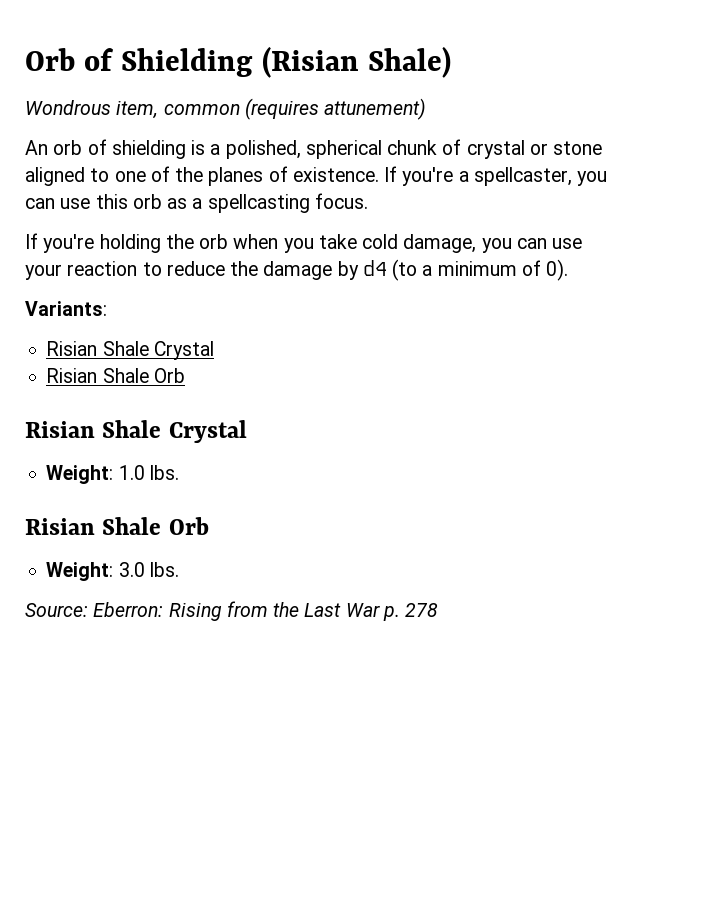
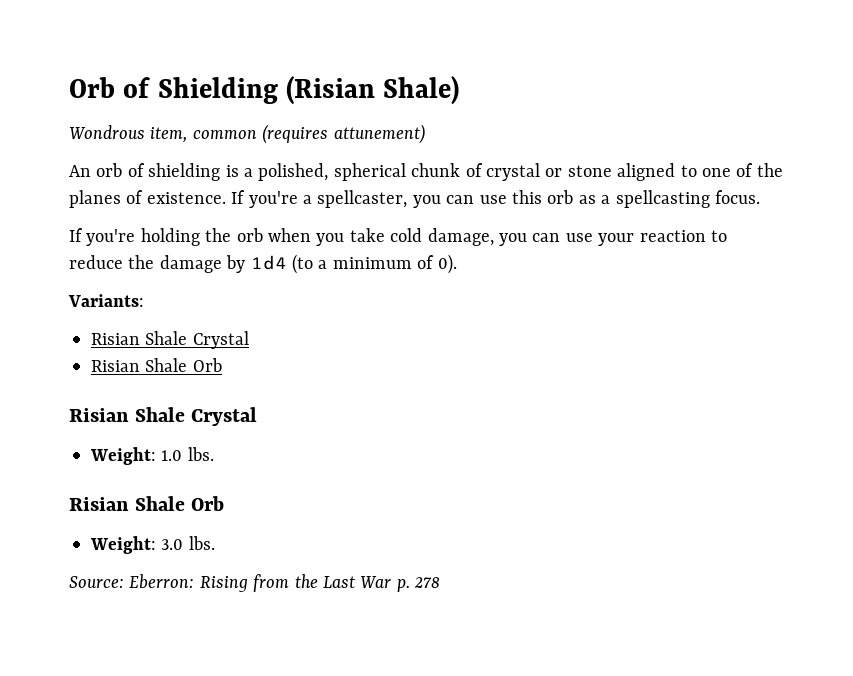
[362,260,387,276] d4 -> [250,255,287,270] 1d4

